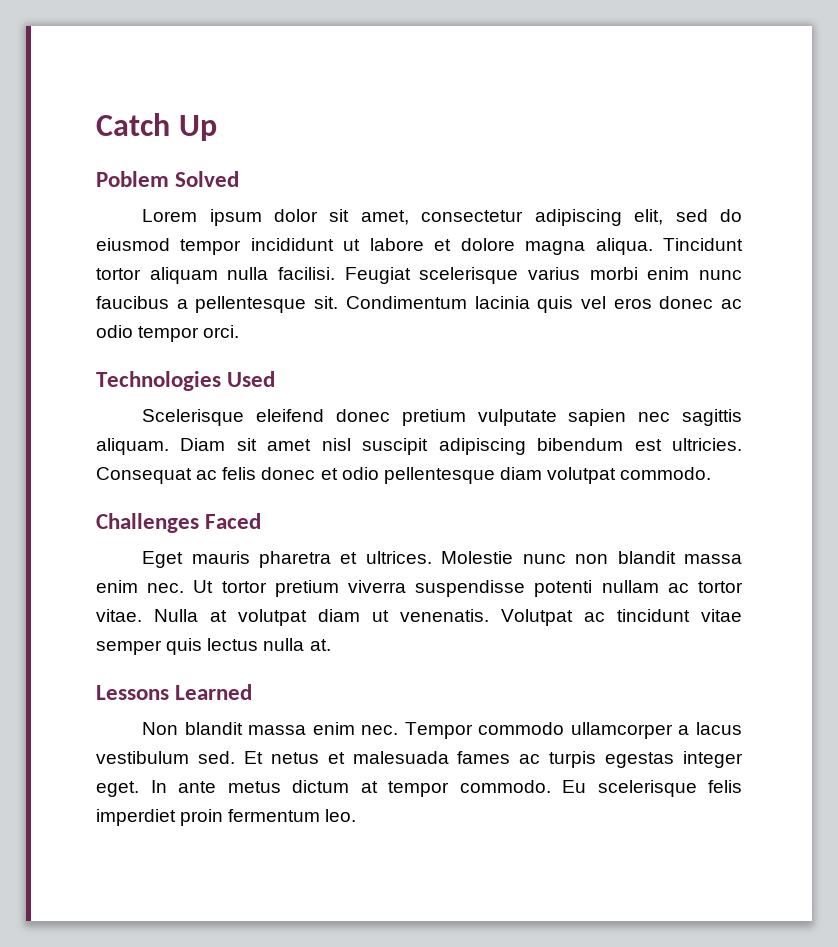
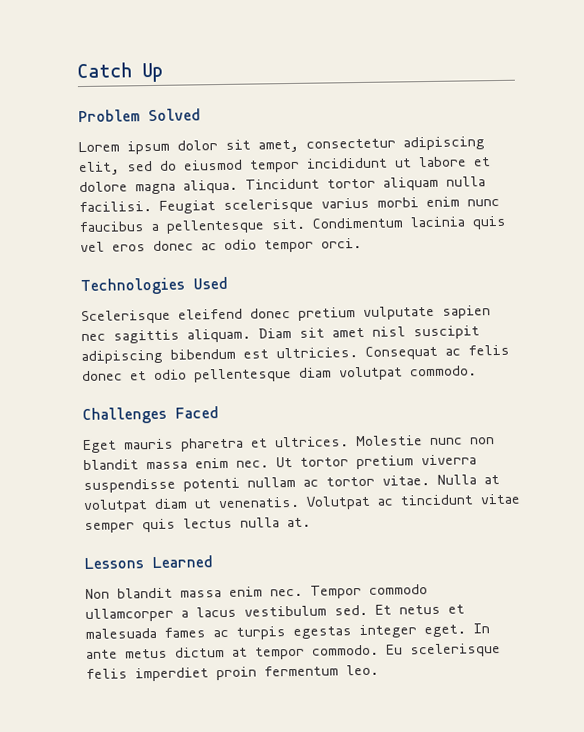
[96,171,169,187] Poblem -> [78,109,140,123] Problem

